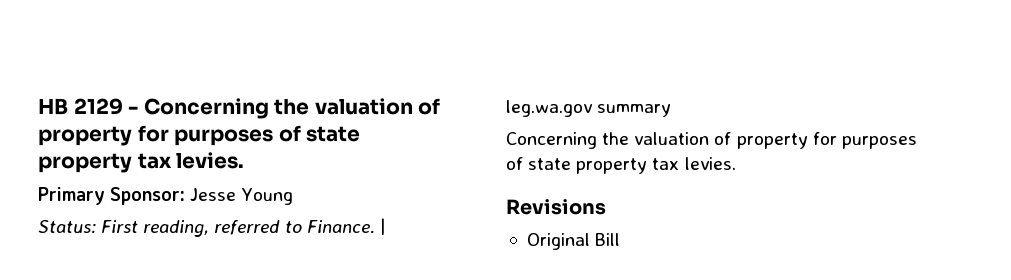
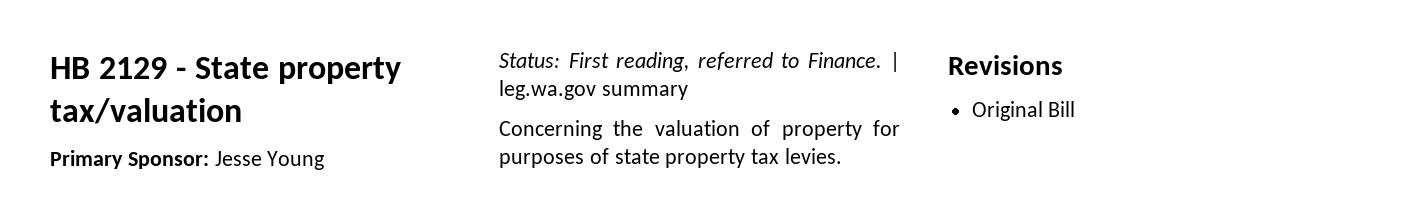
[143,98,441,119] [38,125,361,146] [38,152,245,173] Concerning the valuation of property for purposes of state property tax levies. -> [195,57,402,84] [50,98,242,124] State property tax/valuation

